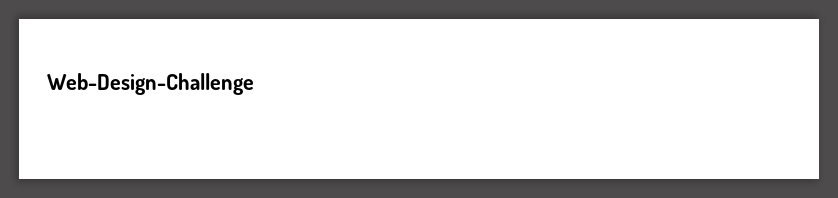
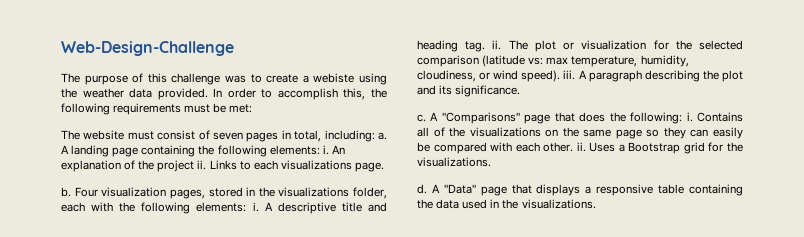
(254, 84) none -> [61,73,387,85] [61,88,387,100] [61,103,253,115] [61,130,387,142] [61,145,345,157] [61,160,384,172] [61,187,387,199] [61,202,387,214] [417,40,743,52] [417,55,689,67] [417,70,743,82] [417,85,521,97] [417,112,743,124] [417,127,743,139] [417,142,743,154] [417,157,491,167] [417,184,743,196] [417,199,596,209] // The purpose of this challenge was to create a webiste using the weather data provided. In order to accomplish this, the following requirements must be met: // The website must consist of seven pages in total, including: a. A landing page containing the following elements: i. An explanation of the project ii. Links to each visualizations page. // b. Four visualization pages, stored in the visualizations folder, each with the following elements: i. A descriptive title and heading tag. ii. The plot or visualization for the selected comparison (latitude vs: max temperature, humidity, cloudiness, or wind speed). iii. A paragraph describing the plot and its significance. // c. A "Comparisons" page that does the following: i. Contains all of the visualizations on the same page so they can easily be compared with each other. ii. Uses a Bootstrap grid for the visualizations. // d. A "Data" page that displays a responsive table containing the data used in the visualizations.

